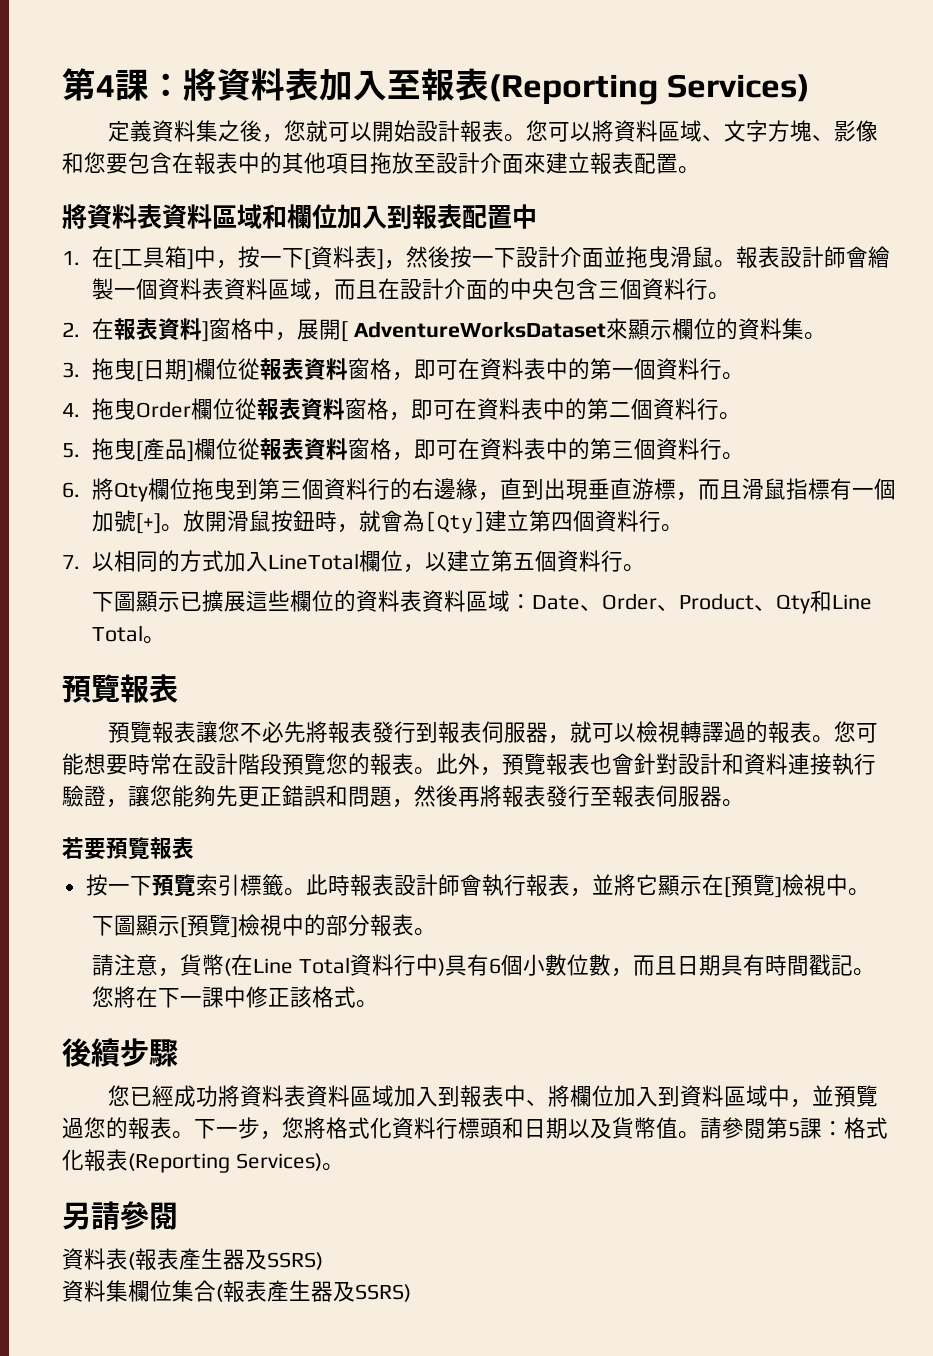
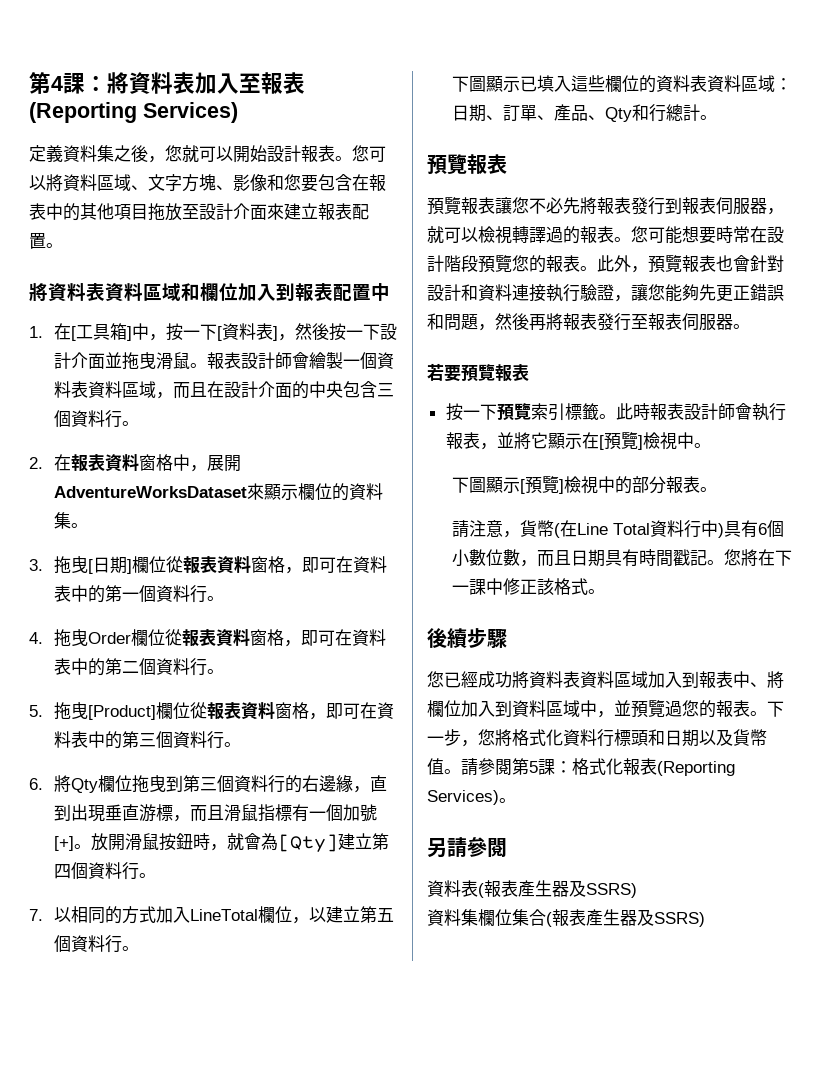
[201,321,209,342] ] -> (139, 462) none
[340,321,348,342] [ -> (241, 463) none
[135,438,194,462] [產品] -> [87,705,156,720] [Product]
[201,590,246,612] 擴展 -> [536,75,571,92] 填入
[531,590,872,614] [91,625,143,642] Date、Order、Product、Qty和Line Total -> [451,104,700,122] 日期、訂單、產品、Qty和行總計

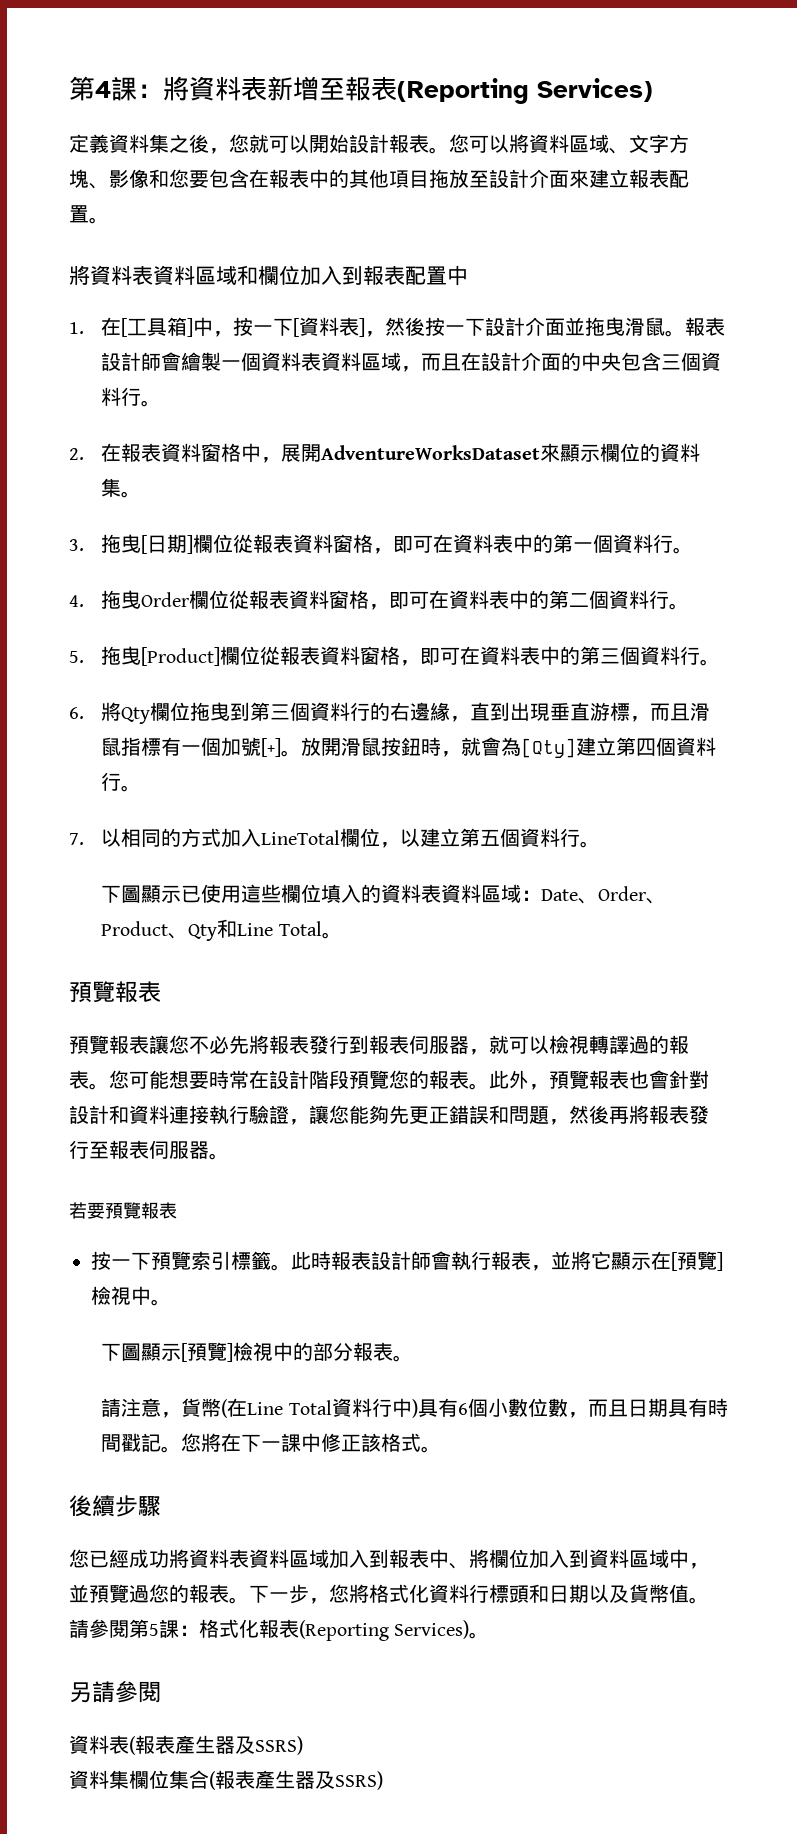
[195,72,239,94] 加入 -> [267,76,319,101] 新增
[536,75,571,92] 填入 -> [201,884,242,903] 使用
(639, 83) none -> [321,884,362,903] 填入
[451,104,700,122] 日期、訂單、產品、Qty和行總計 -> [541,886,667,904] [101,919,322,941] Date、Order、Product、Qty和Line Total

